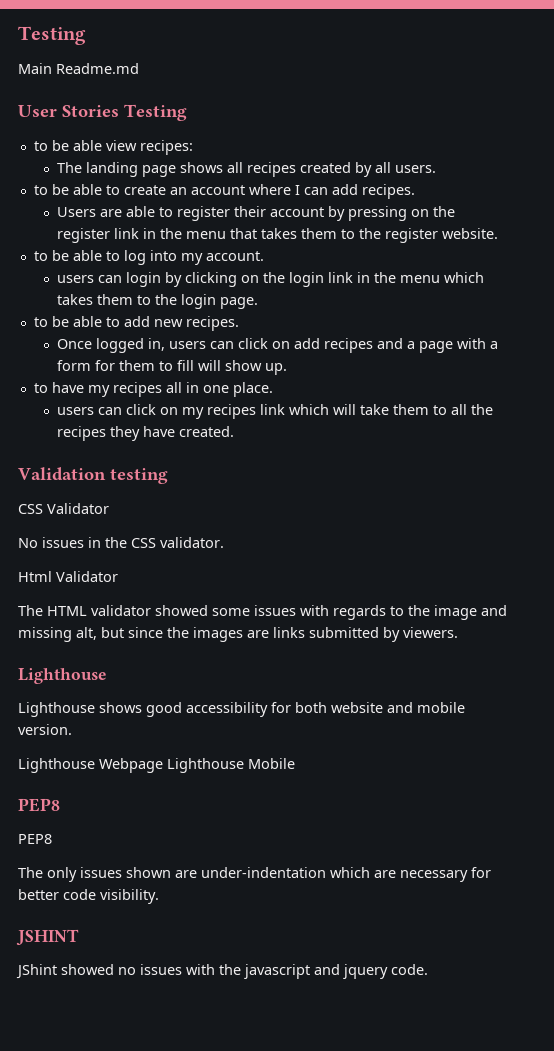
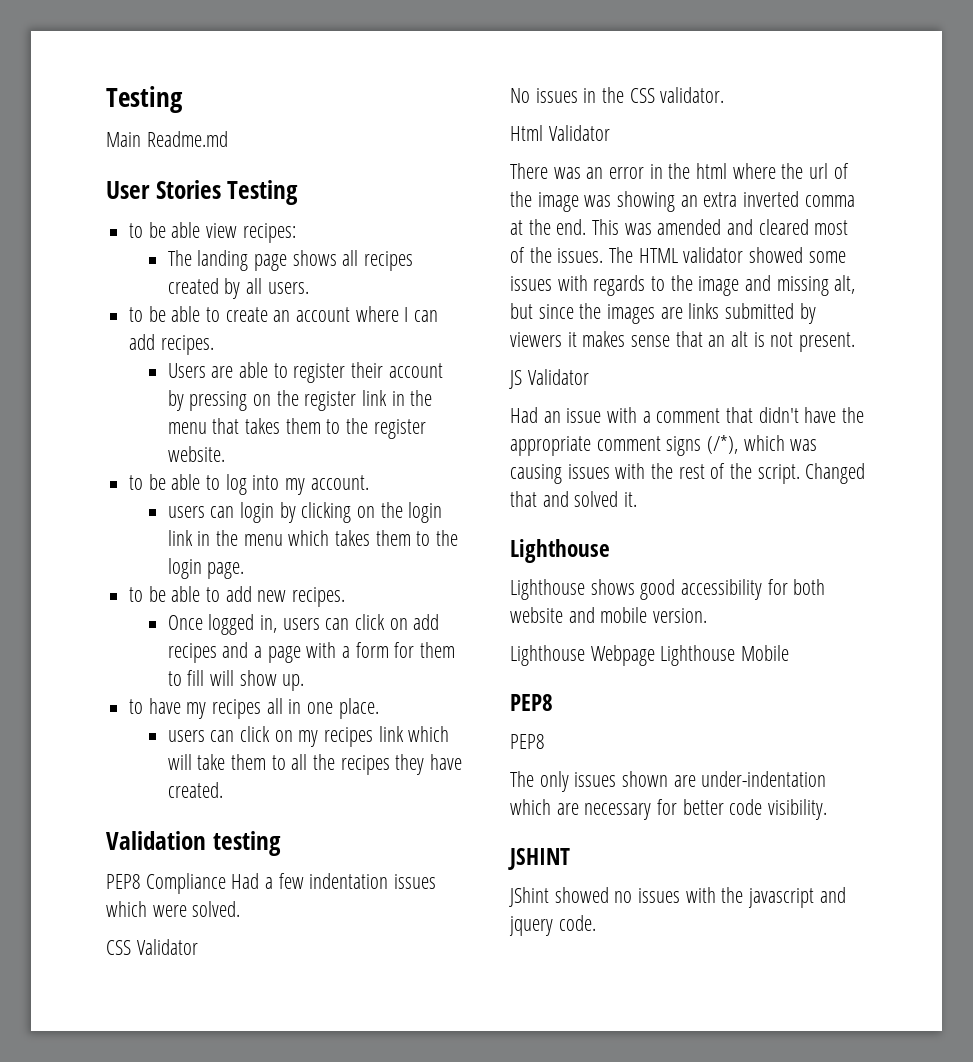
(168, 476) none -> [106,873,437,894] [106,901,241,917] // PEP8 Compliance Had a few indentation issues which were solved.
(118, 576) none -> [510,163,849,179] [510,191,855,212] [510,219,849,235] [510,247,604,263] There was an error in the html where the url of the image was showing an extra inverted comma at the end. This was amended and cleared most of the issues.
[403,627,458,638] viewers. -> [510,331,856,352] [509,369,589,389] [510,407,865,423] [510,435,818,456] [510,463,866,484] [510,491,638,507] viewers it makes sense that an alt is not present. // JS Validator // Had an issue with a comment that didn't have the appropriate comment signs (/*), which was causing issues with the rest of the script. Changed that and solved it.

